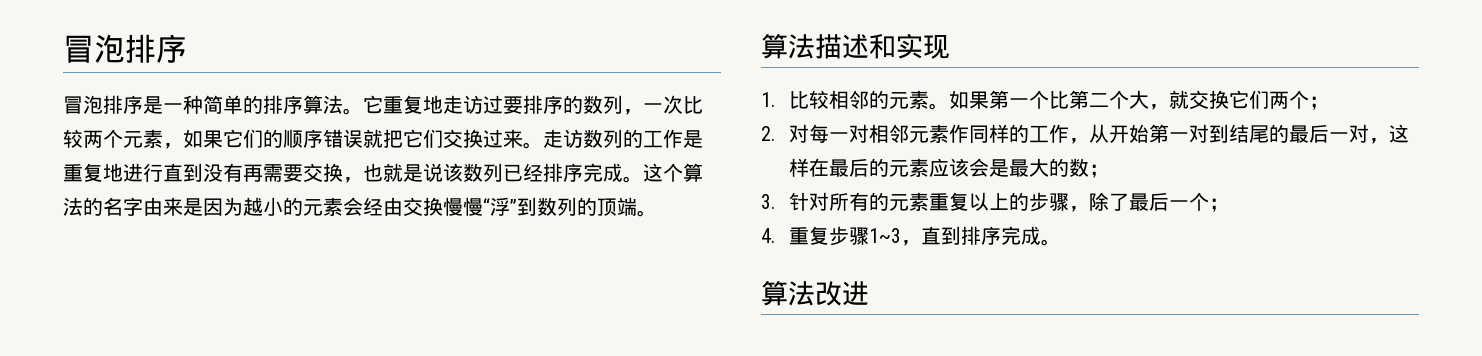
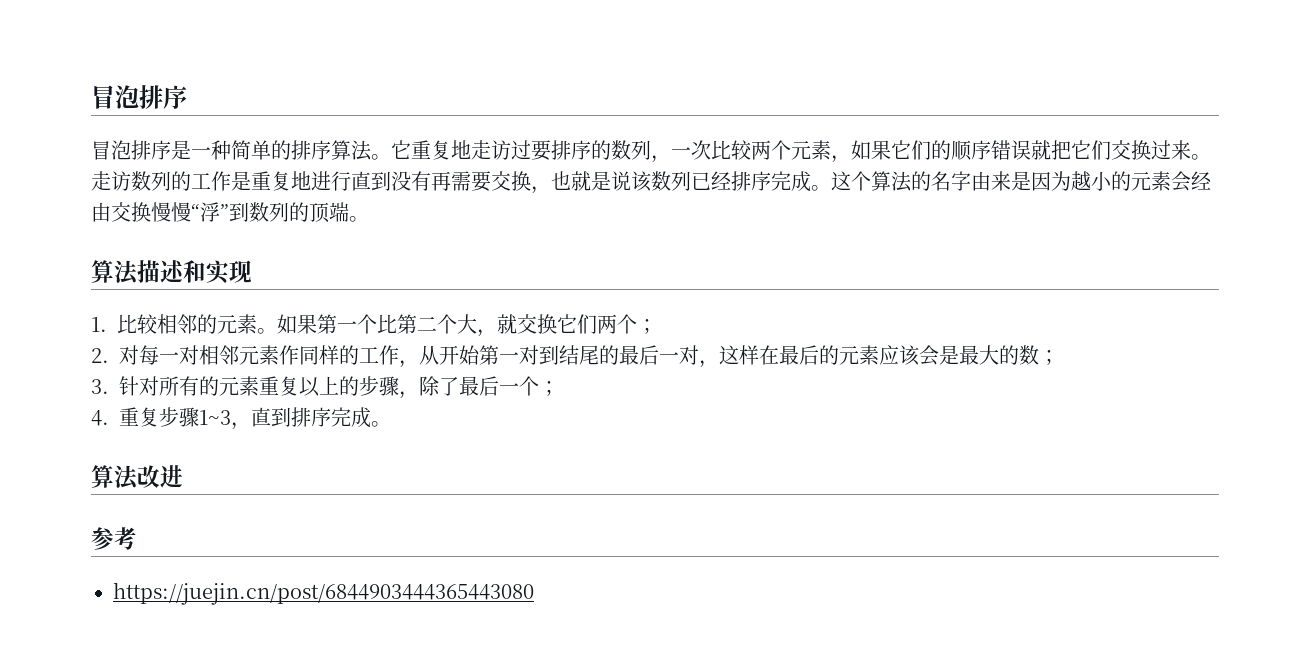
(869, 293) none -> [91,527,137,550] [113,582,534,605] // 参考 // https://juejin.cn/post/6844903444365443080

